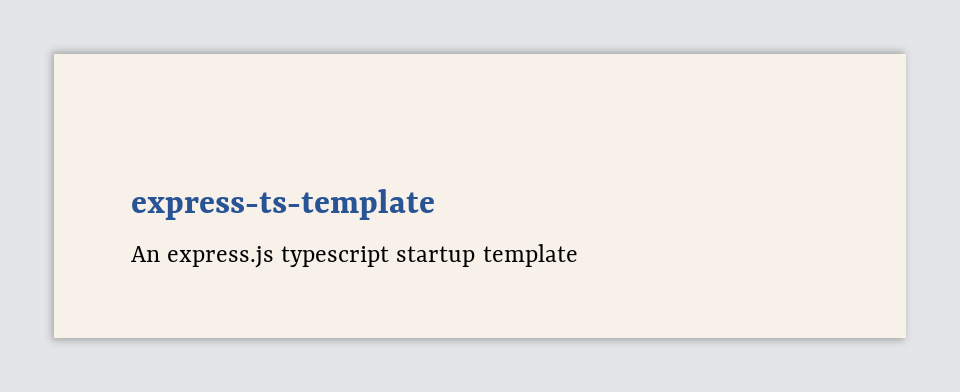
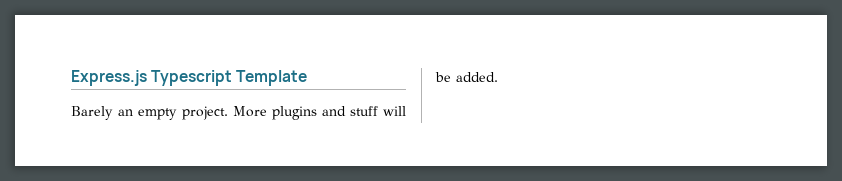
[131,189,435,220] [131,244,578,268] express-ts-template // An express.js typescript startup template -> [71,70,308,86] [71,106,406,120] [435,72,498,82] Express.js Typescript Template // Barely an empty project. More plugins and stuff will be added.

